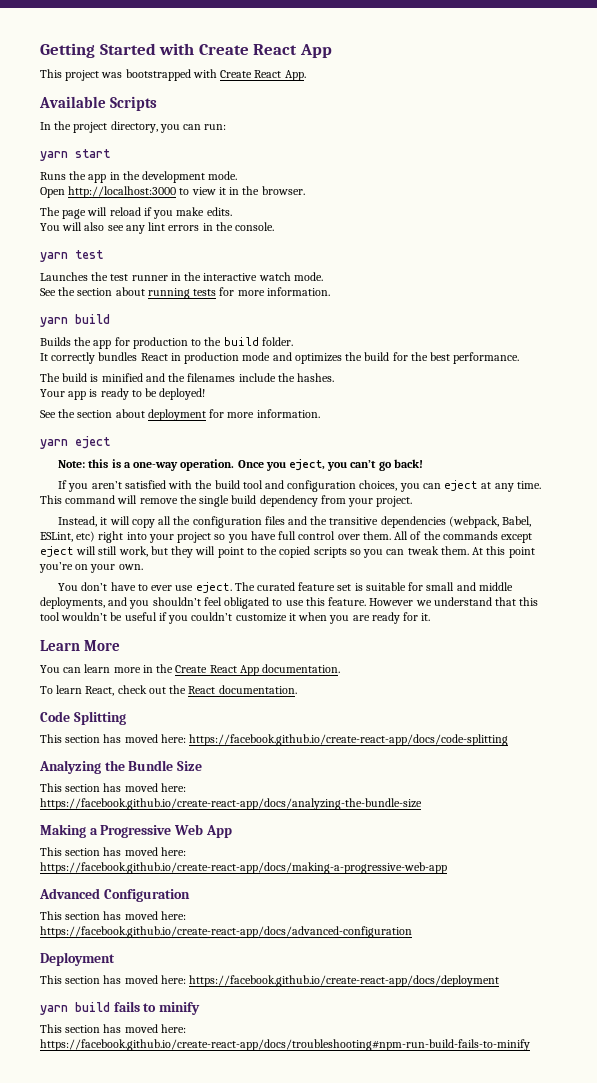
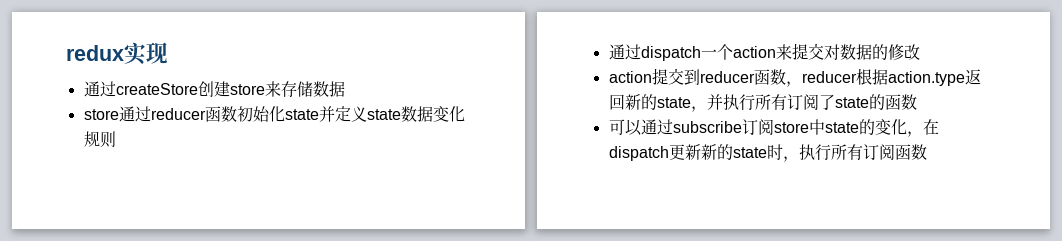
[40,43,332,58] [40,69,306,81] [39,96,158,111] [40,121,227,133] [40,149,110,161] [40,171,238,183] [40,186,305,198] [40,207,232,219] [40,222,275,234] [40,250,103,262] [40,272,323,281] [40,287,330,299] [40,314,110,327] [40,337,293,349] [40,352,520,364] [40,373,335,382] [40,388,206,400] [40,409,320,421] [40,436,110,449] [58,459,423,471] [58,480,541,492] [40,495,413,507] [58,516,532,528] [40,531,533,543] [40,546,535,558] [39,562,143,573] [58,582,513,593] [40,597,539,609] [40,612,431,624] [40,640,121,651] [40,664,341,676] [40,685,297,696] [40,711,126,725] [40,734,509,746] [39,760,202,774] [40,783,186,792] [40,798,422,810] [40,824,232,838] [40,847,186,856] [40,862,447,874] [39,888,190,902] [40,911,186,920] [40,926,412,938] [40,952,115,966] [40,975,500,987] [40,1001,200,1015] [40,1024,186,1033] [40,1039,530,1051] Getting Started with Create React App // This project was bootstrapped with Create React App. // Available Scripts // In the project directory, you can run: // yarn start // Runs the app in the development mode. // Open http://localhost:3000 to view it in the browser. // The page will reload if you make edits. // You will also see any lint errors in the console. // yarn test // Launches the test runner in the interactive watch mode. // See the section about running tests for more information. // yarn build // Builds the app for production to the build folder. // It correctly bundles React in production mode and optimizes the build for the best performance. // The build is minified and the filenames include the hashes. // Your app is ready to be deployed! // See the section about deployment for more information. // yarn eject // Note: this is a one-way operation. Once you eject, you can’t go back! // If you aren’t satisfied with the build tool and configuration choices, you can eject at any time. This command will remove the single build dependency from your project. // Instead, it will copy all the configuration files and the transitive dependencies (webpack, Babel, ESLint, etc) right into your project so you have full control over them. All of the commands except eject will still work, but they will point to the copied scripts so you can tweak them. At this point you’re on your own. // You don’t have to ever use eject. The curated feature set is suitable for small and middle deployments, and you shouldn’t feel obligated to use this feature. However we understand that this tool wouldn’t be useful if you couldn’t customize it when you are ready for it. // Learn More // You can learn more in the Create React App documentation. // To learn React, check out the React documentation. // Code Splitting // This section has moved here: https://facebook.github.io/create-react-app/docs/code-splitting // Analyzing the Bundle Size // This section has moved here: https://facebook.github.io/create-react-app/docs/analyzing-the-bundle-size // Making a Progressive Web App // This section has moved here: https://facebook.github.io/create-react-app/docs/making-a-progressive-web-app // Advanced Configuration // This section has moved here: https://facebook.github.io/create-react-app/docs/advanced-configuration // Deployment // This section has moved here: https://facebook.github.io/create-react-app/docs/deployment // yarn build fails to minify // This section has moved here: https://facebook.github.io/create-react-app/docs/troubleshooting#npm-run-build-fails-to-minify -> [66,42,168,65] [83,81,345,97] [83,106,465,122] [83,131,116,148] [608,43,920,61] [608,68,981,87] [608,94,917,112] [608,119,939,137] [608,144,927,162] redux实现 // 通过createStore创建store来存储数据 // store通过reducer函数初始化state并定义state数据变化规则 // 通过dispatch一个action来提交对数据的修改 // action提交到reducer函数，reducer根据action.type返回新的state，并执行所有订阅了state的函数 // 可以通过subscribe订阅store中state的变化，在dispatch更新新的state时，执行所有订阅函数

